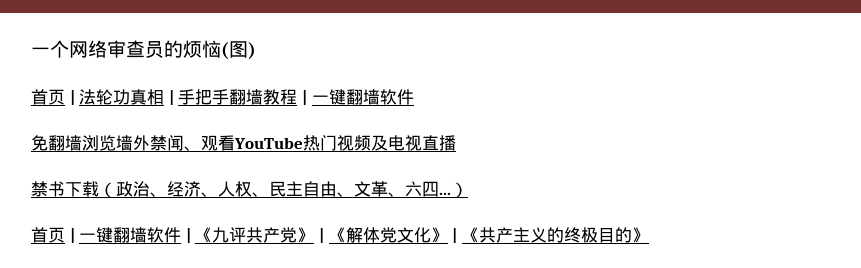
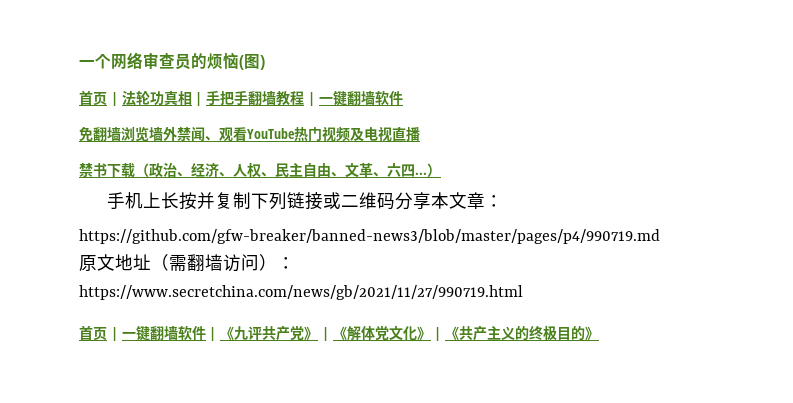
(468, 190) none -> [106,192,503,210] [79,229,660,244] [79,254,295,272] [79,285,523,300] // 手机上长按并复制下列链接或二维码分享本文章： // https://github.com/gfw-breaker/banned-news3/blob/master/pages/p4/990719.md // 原文地址（需翻墙访问）：https://www.secretchina.com/news/gb/2021/11/27/990719.html

